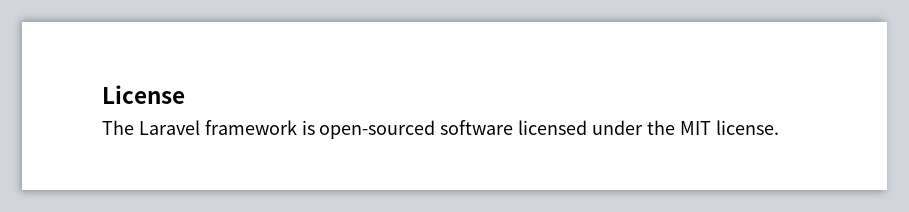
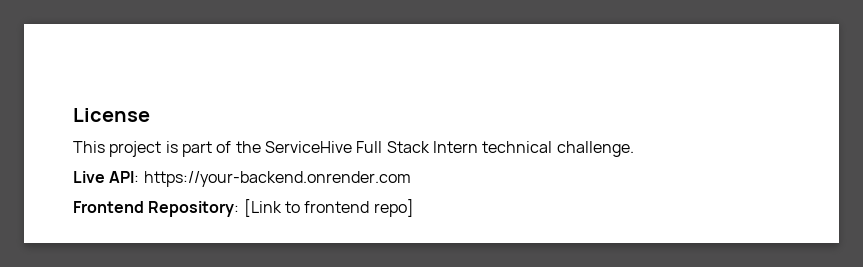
[102,120,779,139] The Laravel framework is open-sourced software licensed under the MIT license. -> [73,141,634,157] [73,171,411,187] [73,199,414,217] This project is part of the ServiceHive Full Stack Intern technical challenge. // Live API: https://your-backend.onrender.com // Frontend Repository: [Link to frontend repo]

